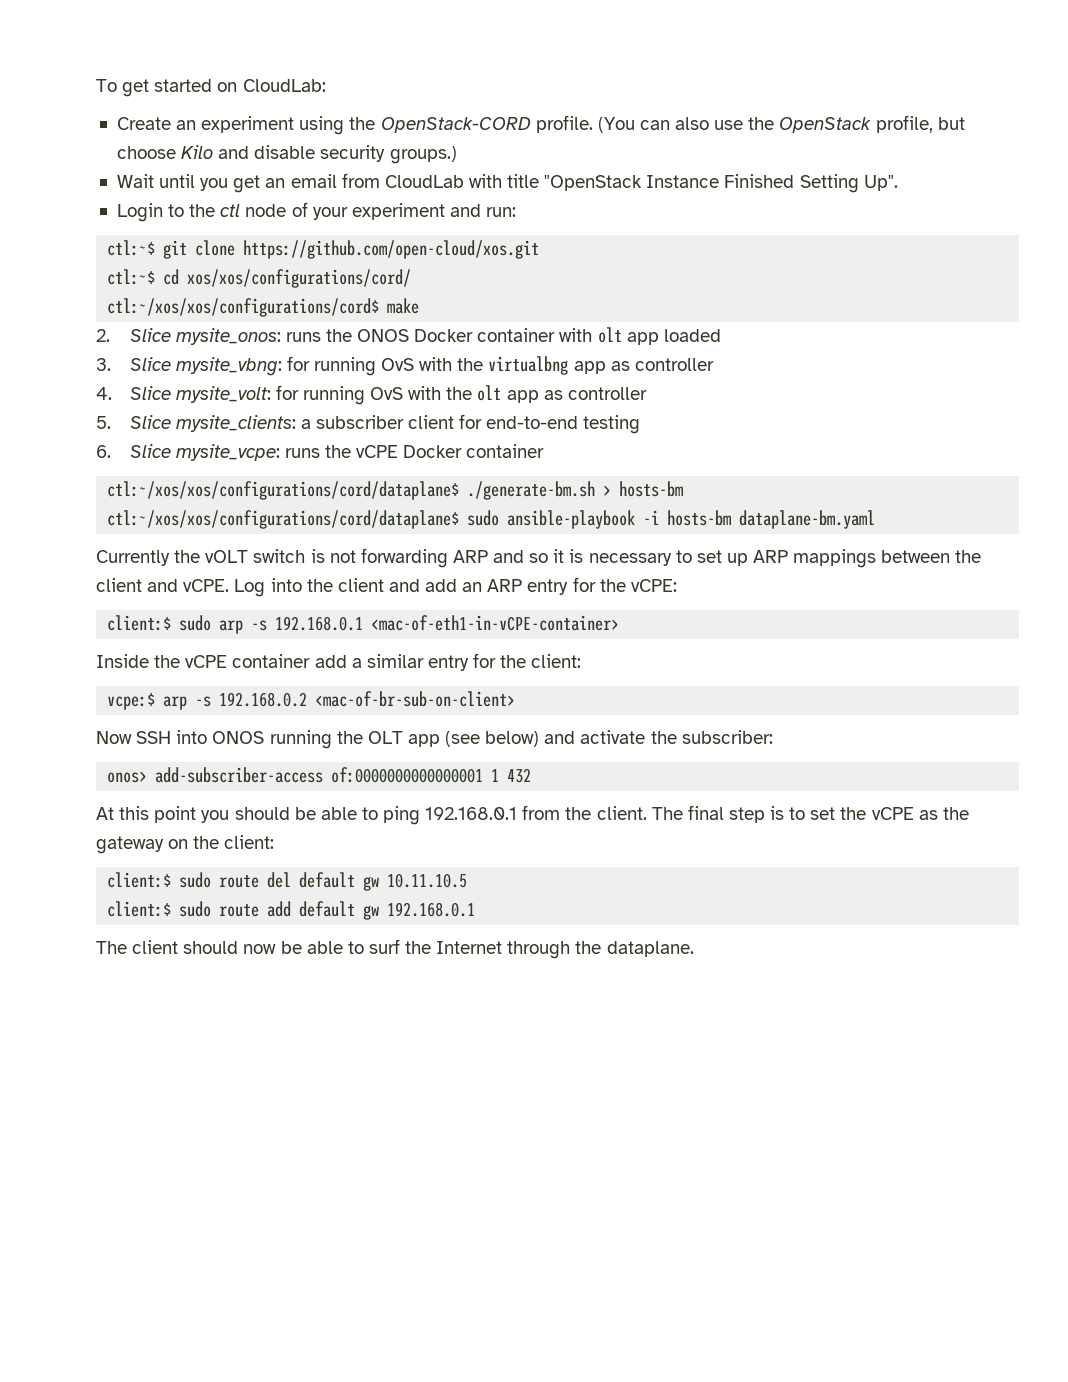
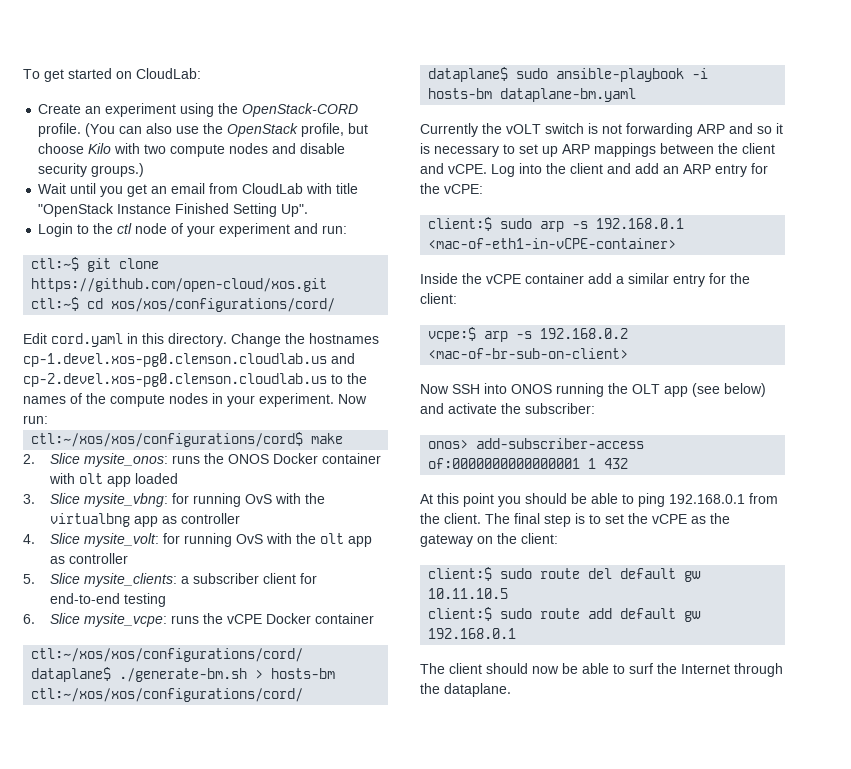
(214, 152) none -> [114,143,269,157] with two compute nodes
(412, 278) none -> [23,333,379,347] [23,353,355,367] [23,373,367,387] [23,393,367,407] [23,415,48,424] // Edit cord.yaml in this directory. Change the hostnames cp-1.devel.xos-pg0.clemson.cloudlab.us and cp-2.devel.xos-pg0.clemson.cloudlab.us to the names of the compute nodes in your experiment. Now run:

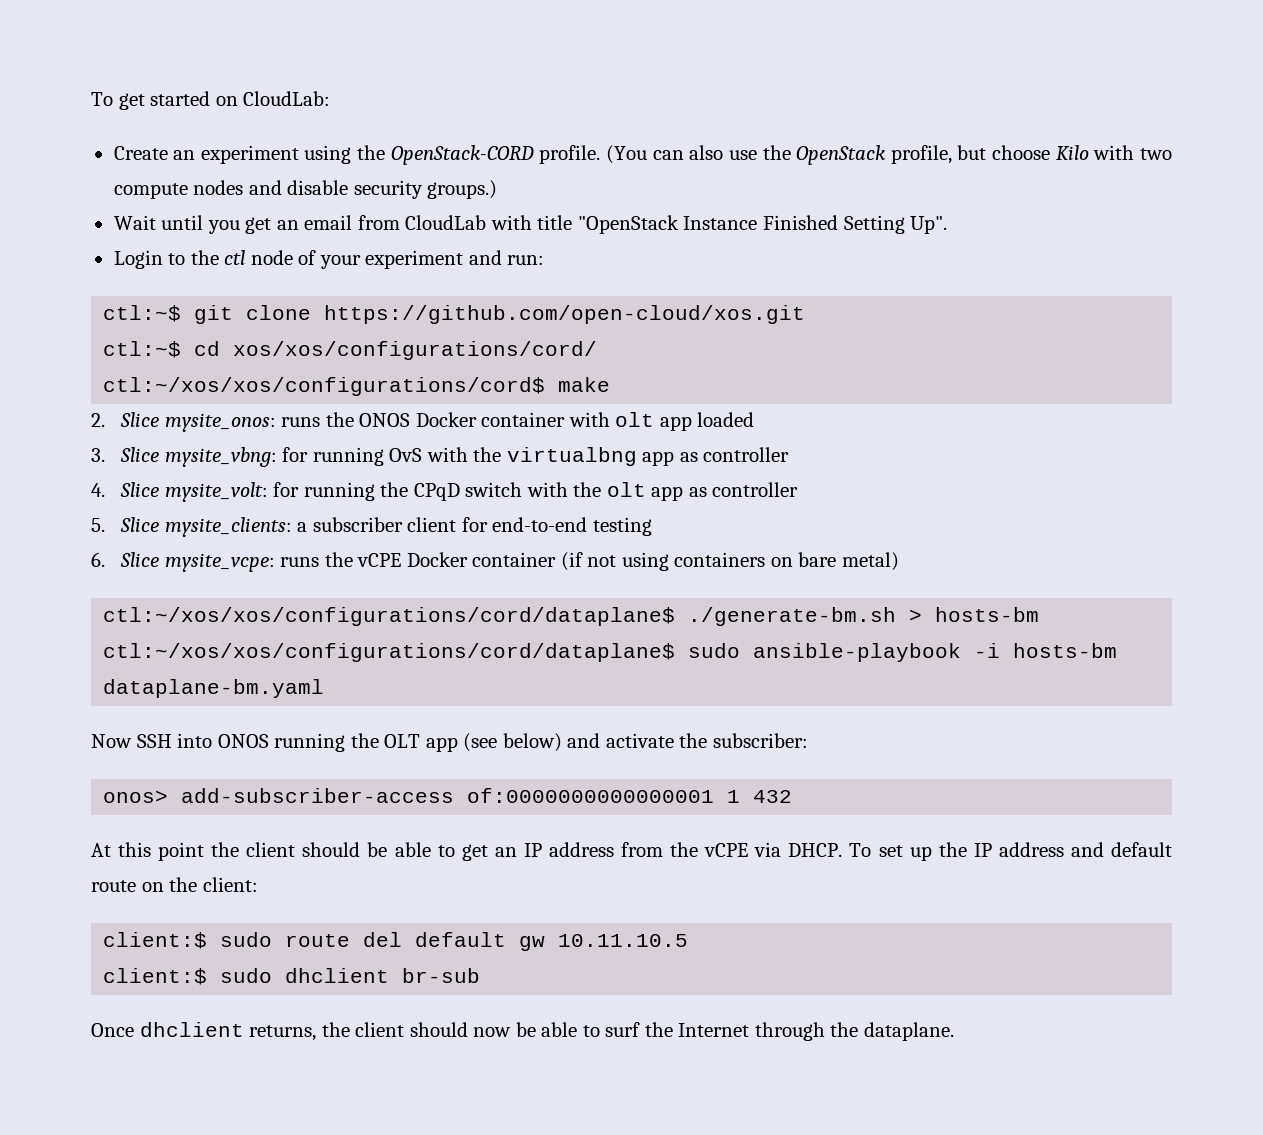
[23,333,379,347] [23,353,355,367] [23,373,367,387] [23,393,367,407] [23,415,48,424] // Edit cord.yaml in this directory. Change the hostnames cp-1.devel.xos-pg0.clemson.cloudlab.us and cp-2.devel.xos-pg0.clemson.cloudlab.us to the names of the compute nodes in your experiment. Now run: -> (598, 350) none
[235,534,263,544] OvS -> [380,482,523,501] the CPqD switch
(374, 618) none -> [560,552,899,571] (if not using containers on bare metal)
[420,123,783,137] [420,143,775,157] [420,163,768,177] [420,183,483,194] [428,217,685,232] [428,238,677,249] [420,273,750,287] [420,293,457,304] [428,327,629,342] [428,348,629,359] // Currently the vOLT switch is not forwarding ARP and so it is necessary to set up ARP mappings between the client and vCPE. Log into the client and add an ARP entry for the vCPE: // client:$ sudo arp -s 192.168.0.1 <mac-of-eth1-in-vCPE-container> // Inside the vCPE container add a similar entry for the client: // vcpe:$ arp -s 192.168.0.2 <mac-of-br-sub-on-client> -> (325, 688) none
[498,496,521,507] you -> [211,842,296,857] the client
[638,493,778,507] [420,513,730,527] [420,534,473,547] ping 192.168.0.1 from the client. The final step is to set the vCPE as the gateway -> [461,842,1173,861] [91,880,136,892] get an IP address from the vCPE via DHCP. To set up the IP address and default route
[540,608,702,622] [428,628,517,639] [420,663,445,674] route add default gw 192.168.0.1 // The -> [285,968,481,983] [91,1022,350,1041] dhclient br-sub // Once dhclient returns, the

